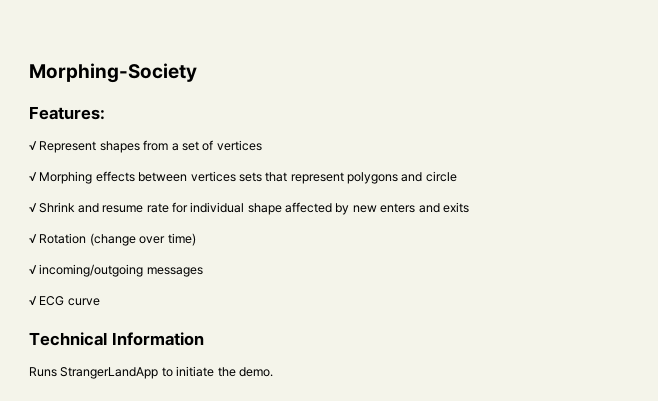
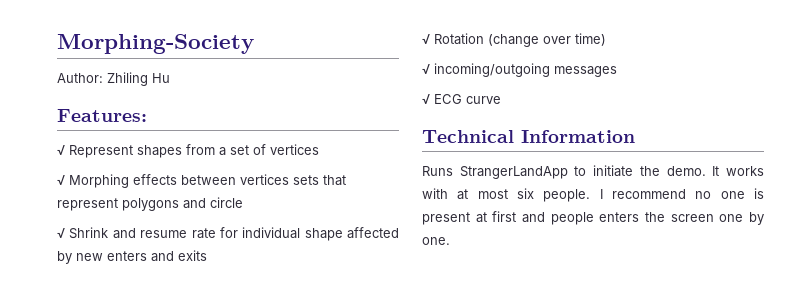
(197, 73) none -> [57,72,170,86] // Author: Zhiling Hu
(273, 372) none -> [712,166,764,176] [422,188,764,202] [422,211,764,225] [422,237,450,245] It works with at most six people. I recommend no one is present at first and people enters the screen one by one.

